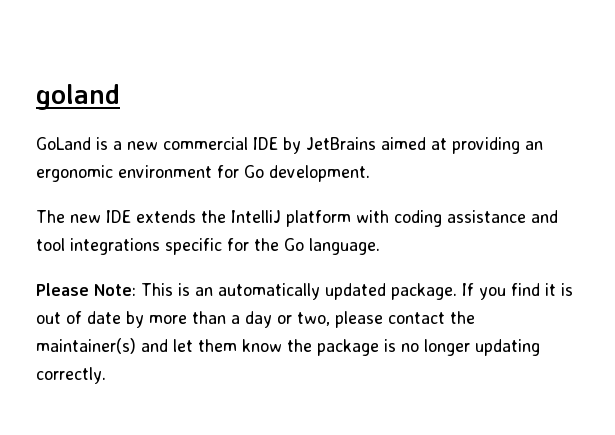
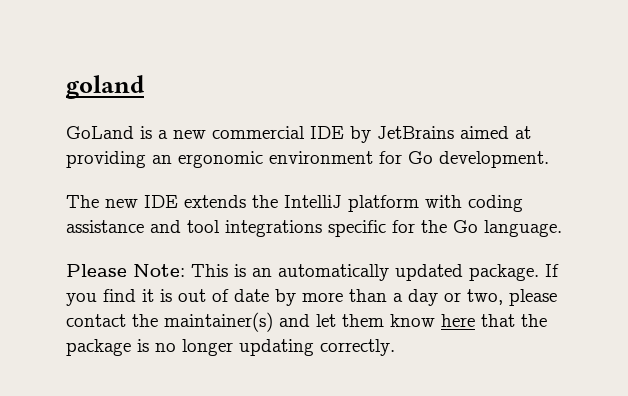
(282, 345) none -> [441,314,515,327] here that

